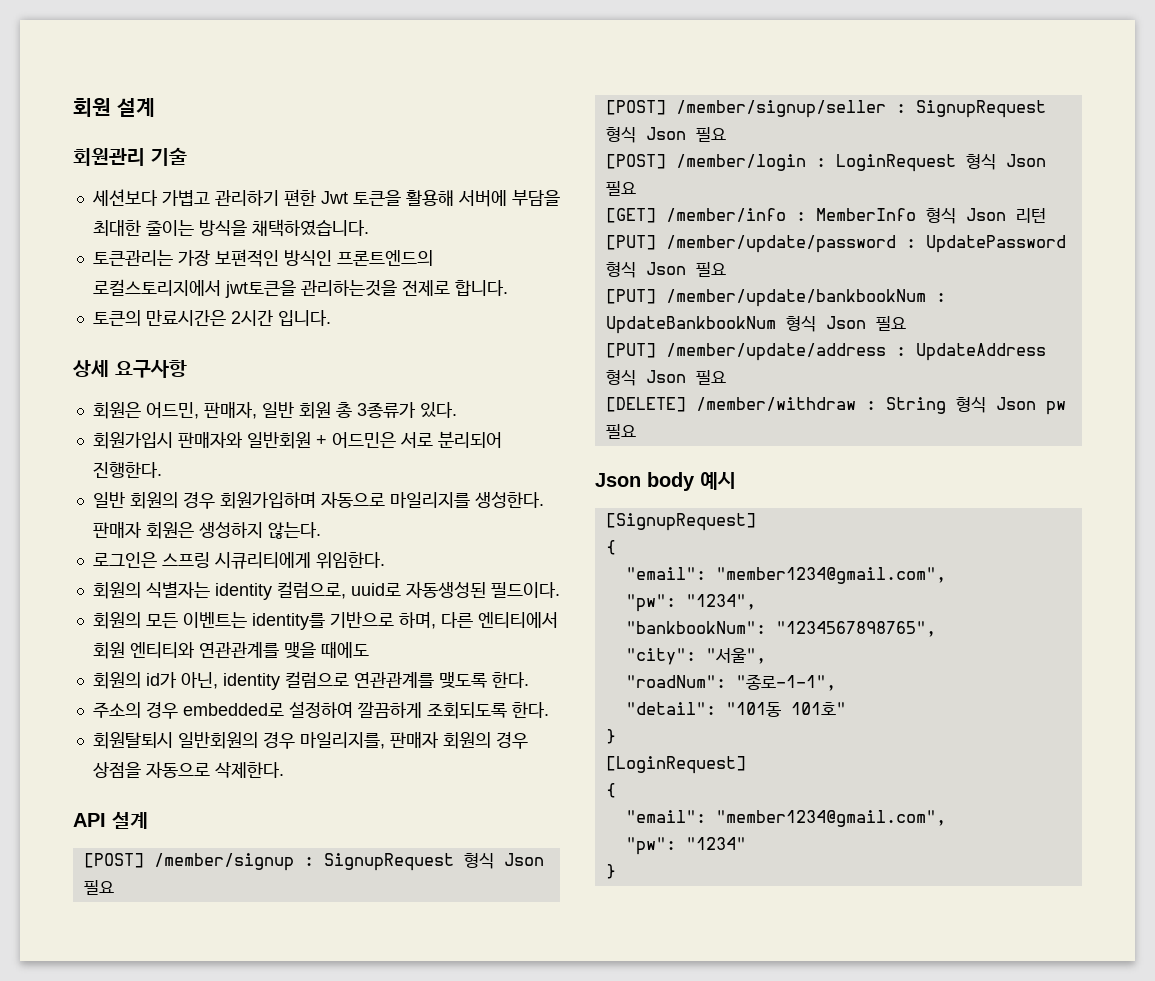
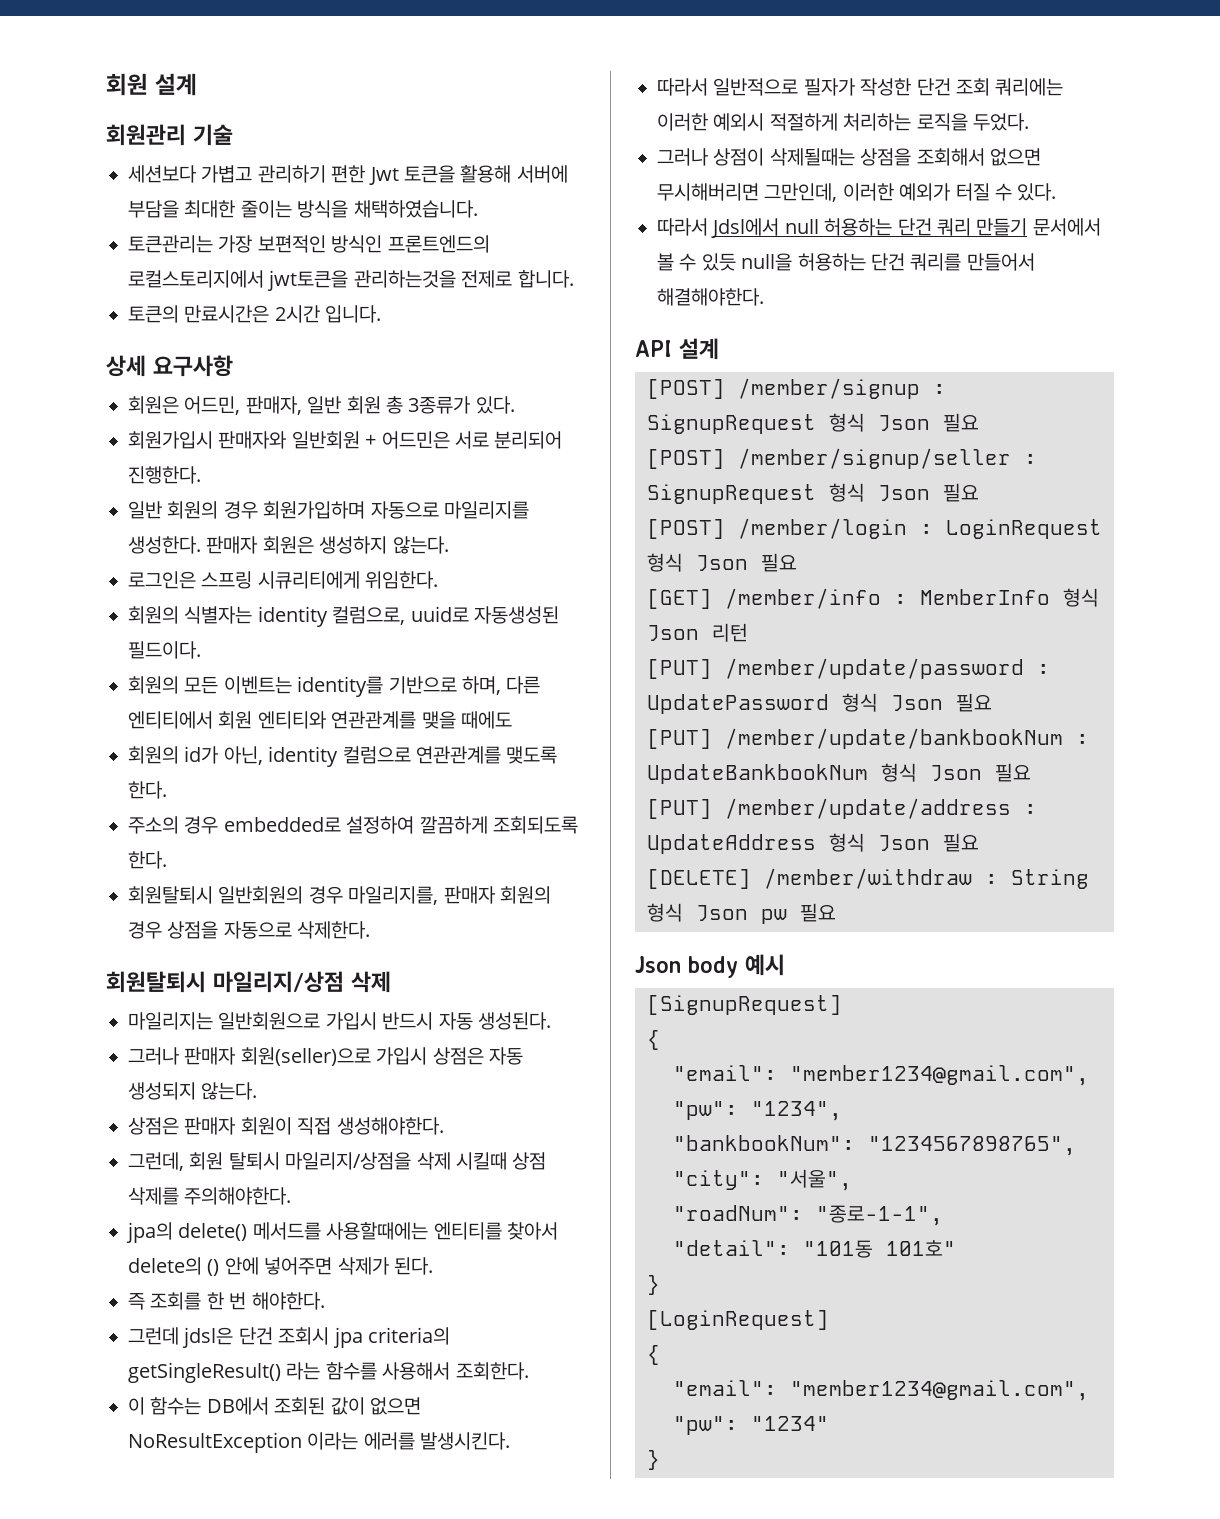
(284, 770) none -> [106,971,391,993] [128,1012,551,1030] [128,1047,523,1066] [128,1082,258,1100] [128,1117,444,1135] [128,1152,547,1171] [128,1187,292,1205] [126,1222,558,1243] [128,1257,433,1276] [128,1292,325,1310] [128,1327,450,1348] [128,1362,529,1383] [128,1397,421,1415] [128,1432,511,1453] [657,78,1064,96] [657,113,1029,131] [657,148,1041,166] [657,183,1057,202] [657,218,1101,238] [657,253,1035,271] [657,288,764,306] // 회원탈퇴시 마일리지/상점 삭제 // 마일리지는 일반회원으로 가입시 반드시 자동 생성된다. // 그러나 판매자 회원(seller)으로 가입시 상점은 자동 생성되지 않는다. // 상점은 판매자 회원이 직접 생성해야한다. // 그런데, 회원 탈퇴시 마일리지/상점을 삭제 시킬때 상점 삭제를 주의해야한다. // jpa의 delete() 메서드를 사용할때에는 엔티티를 찾아서 delete의 () 안에 넣어주면 삭제가 된다. // 즉 조회를 한 번 해야한다. // 그런데 jdsl은 단건 조회시 jpa criteria의 getSingleResult() 라는 함수를 사용해서 조회한다. // 이 함수는 DB에서 조회된 값이 없으면 NoResultException 이라는 에러를 발생시킨다. // 따라서 일반적으로 필자가 작성한 단건 조회 쿼리에는 이러한 예외시 적절하게 처리하는 로직을 두었다. // 그러나 상점이 삭제될때는 상점을 조회해서 없으면 무시해버리면 그만인데, 이러한 예외가 터질 수 있다. // 따라서 Jdsl에서 null 허용하는 단건 쿼리 만들기 문서에서 볼 수 있듯 null을 허용하는 단건 쿼리를 만들어서 해결해야한다.

